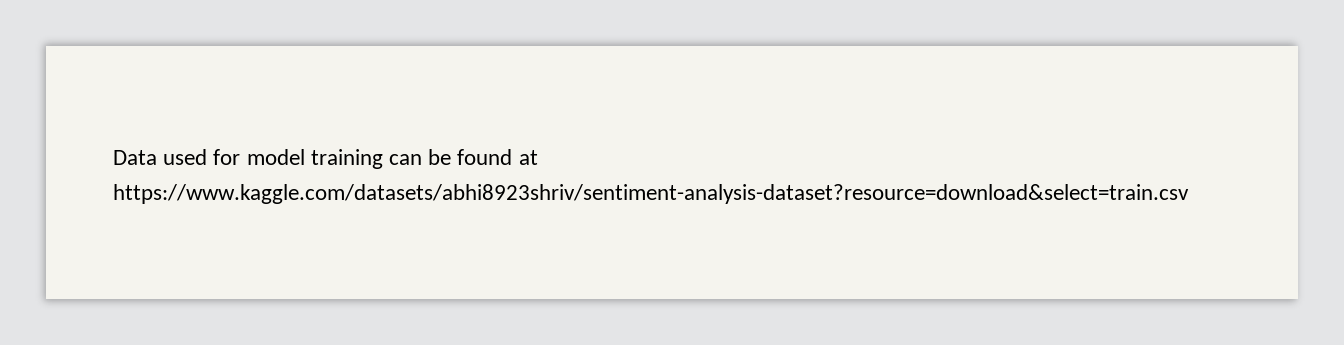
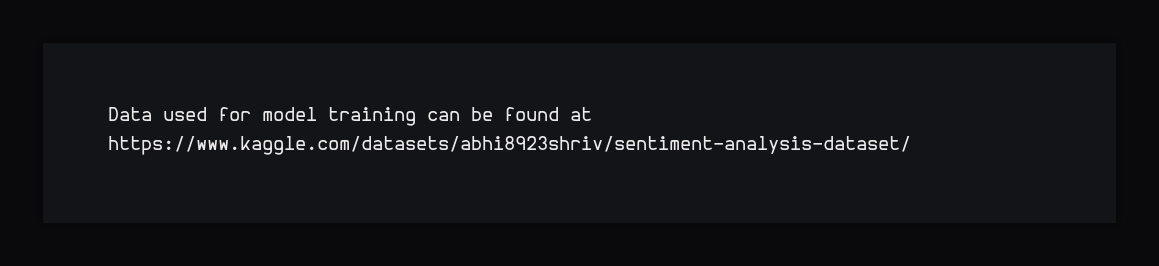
[113,184,1189,204] https://www.kaggle.com/datasets/abhi8923shriv/sentiment-analysis-dataset?resource=download&select=train.csv -> [108,136,911,155] https://www.kaggle.com/datasets/abhi8923shriv/sentiment-analysis-dataset/

